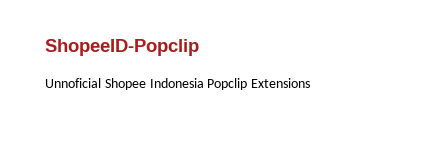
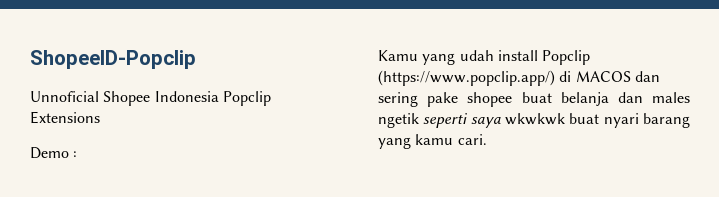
(311, 83) none -> [30,147,78,159] [378,50,591,65] [378,70,660,86] [378,92,690,107] [378,113,690,128] [378,134,487,149] // Demo : // Kamu yang udah install Popclip (https://www.popclip.app/) di MACOS dan sering pake shopee buat belanja dan males ngetik seperti saya wkwkwk buat nyari barang yang kamu cari.

